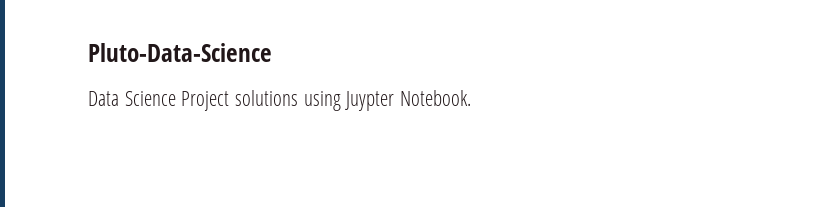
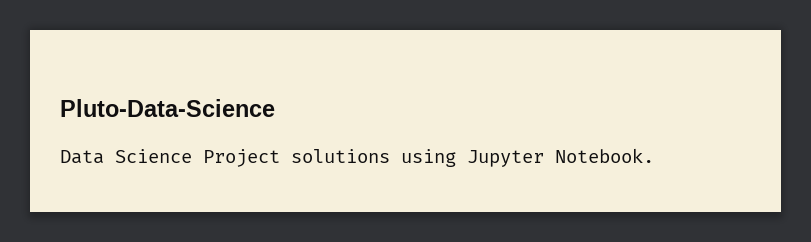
[345,91,395,111] Juypter -> [467,150,544,167] Jupyter

